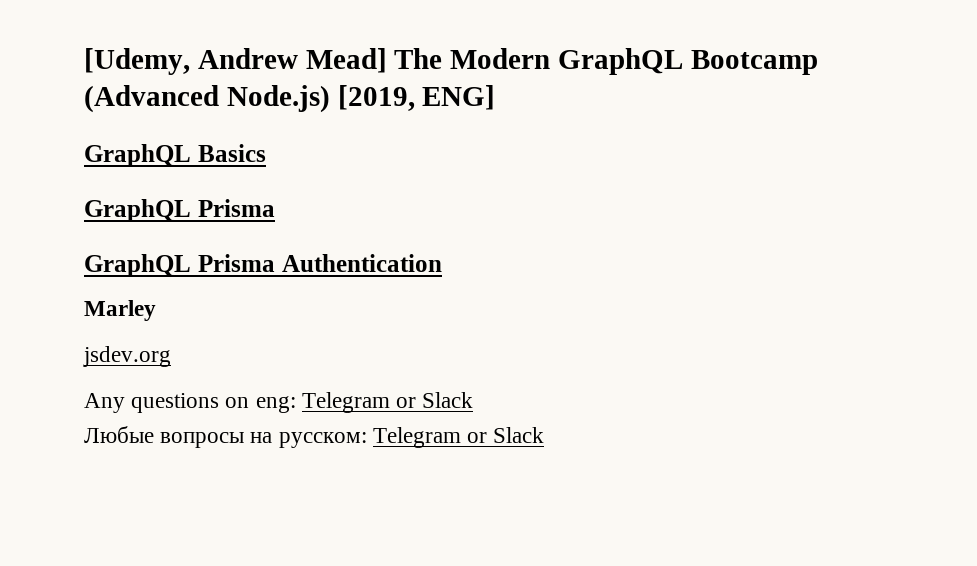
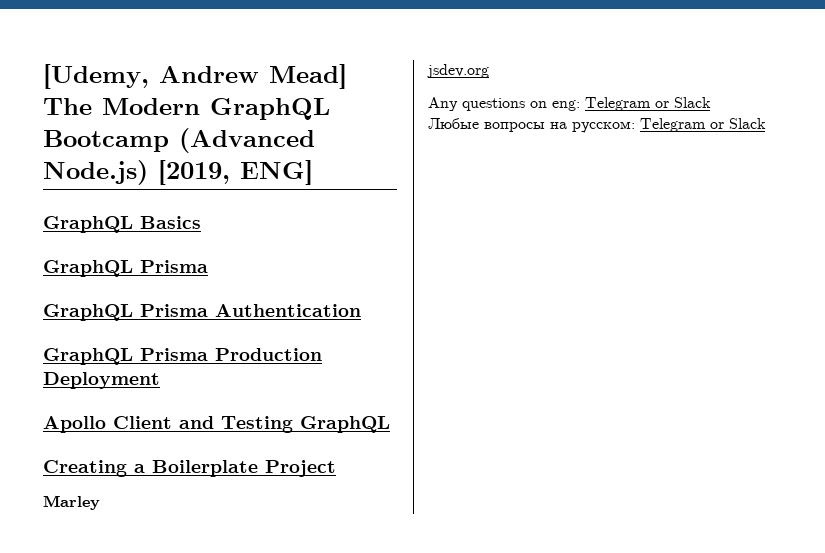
(442, 263) none -> [43,348,322,365] [43,372,160,389] [43,416,390,433] [43,460,336,477] // GraphQL Prisma Production Deployment // Apollo Client and Testing GraphQL // Creating a Boilerplate Project

